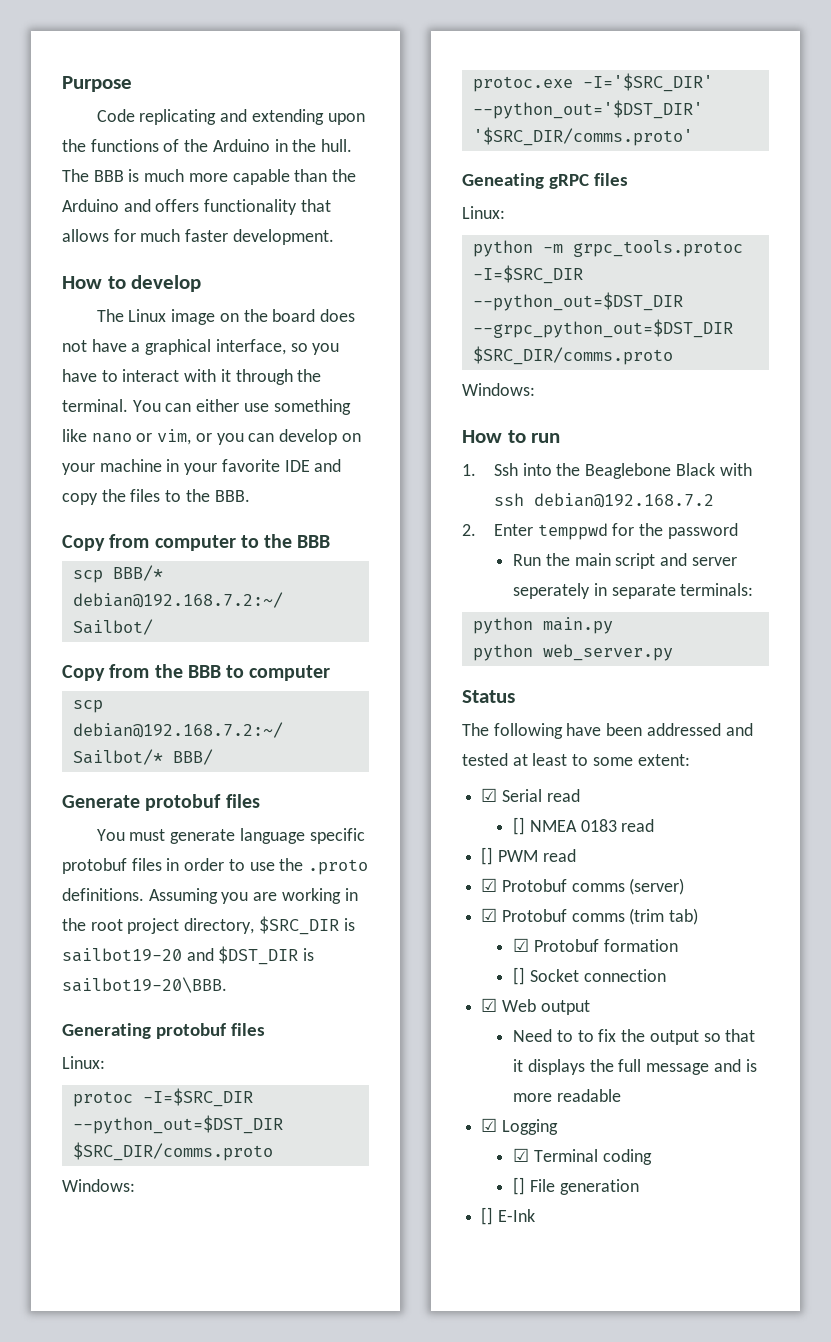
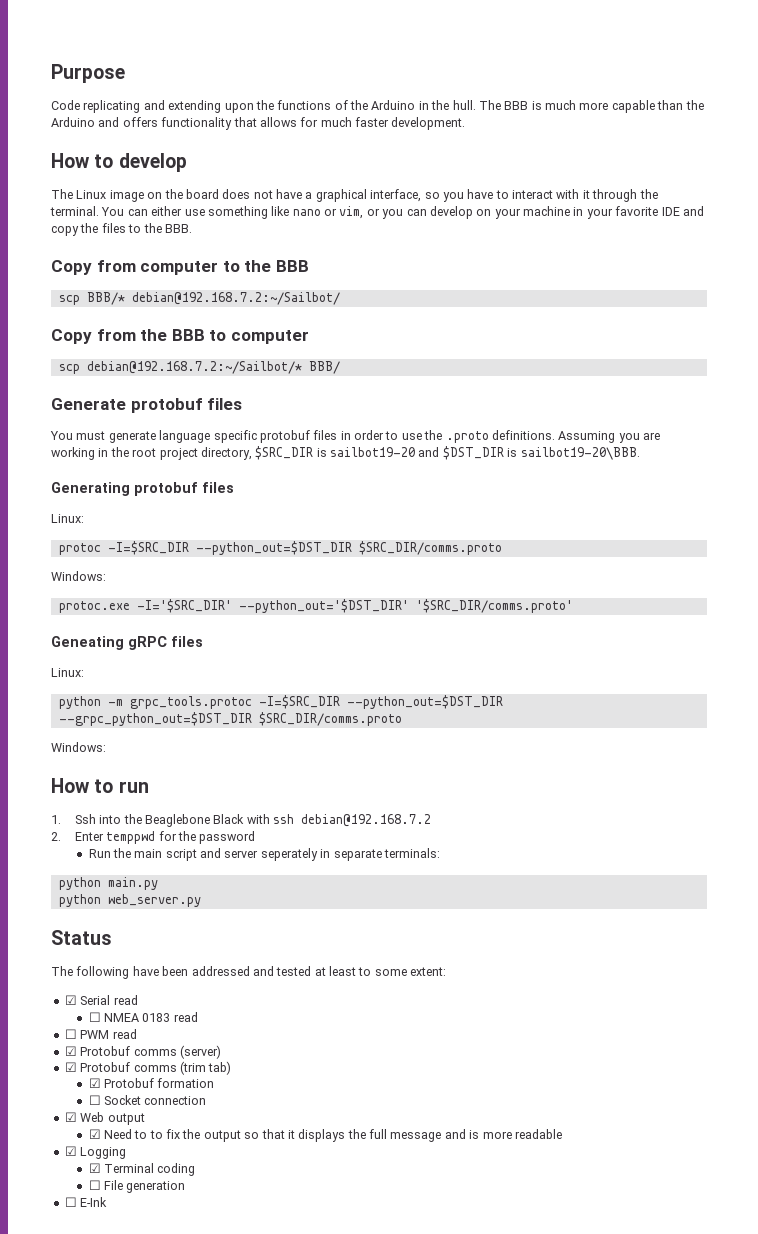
[513,817,526,835] [] -> [88,1012,101,1022] ☐
[481,847,494,865] [] -> [64,1029,77,1039] ☐
[513,967,526,985] [] -> [88,1095,101,1105] ☐
(590, 1007) none -> [88,1129,101,1139] ☑
[513,1177,526,1195] [] -> [88,1180,101,1190] ☐
[481,1207,494,1225] [] -> [64,1197,77,1207] ☐

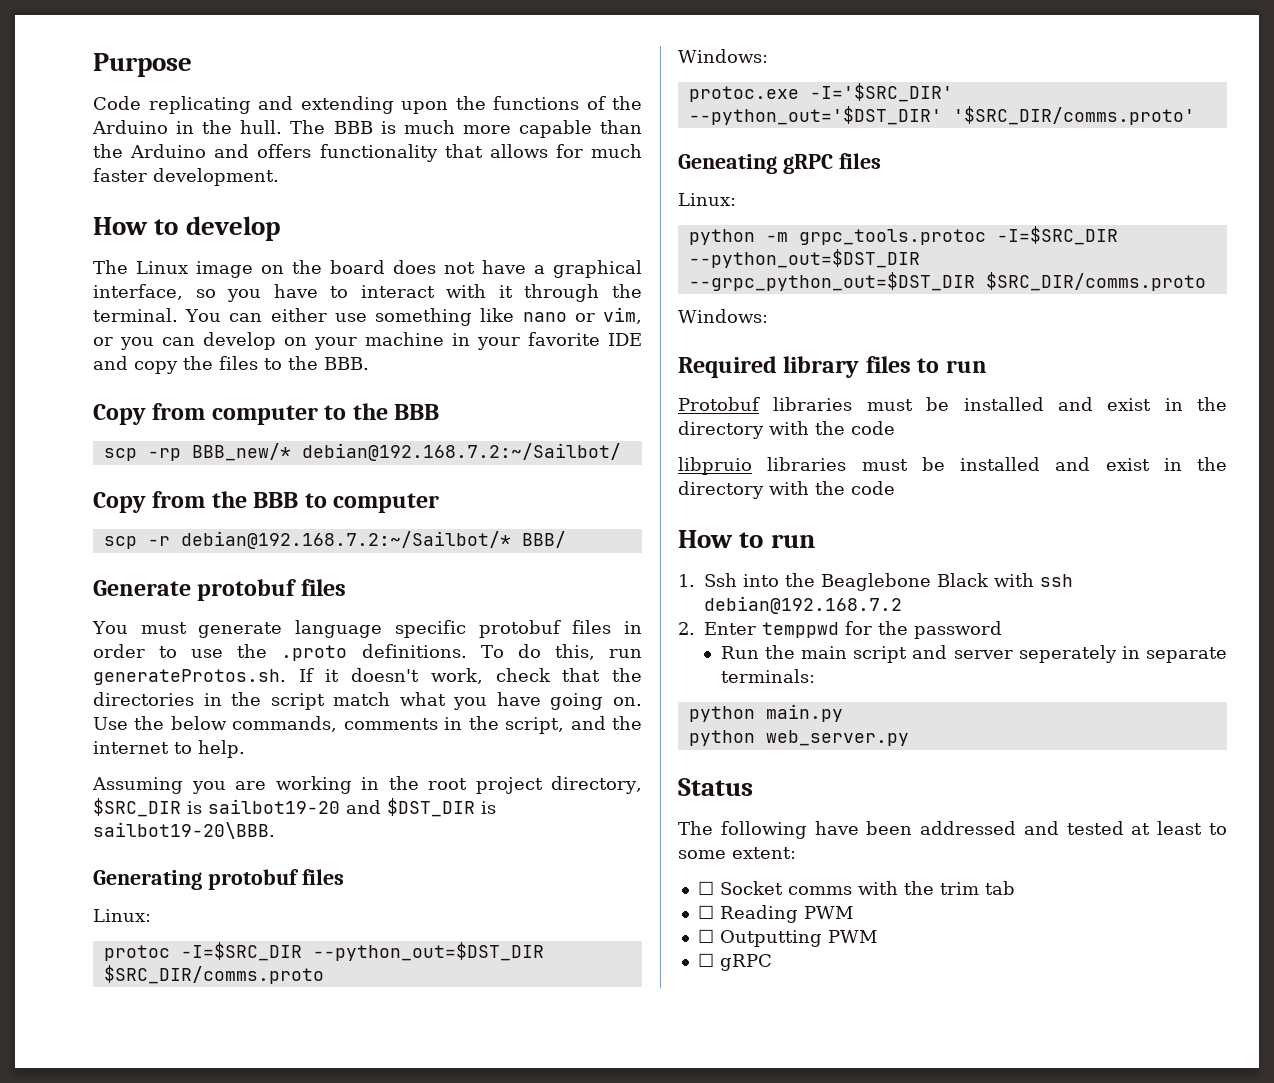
[86,292,125,305] BBB/* -> [147,443,291,461] -rp BBB_new/*
(80, 369) none -> [147,536,170,546] -r
(555, 435) none -> [480,644,642,660] [93,668,642,685] [93,692,642,710] [93,716,643,734] [93,740,245,758] To do this, run generateProtos.sh. If it doesn't work, check that the directories in the script match what you have going on. Use the below commands, comments in the script, and the internet to help. //
(106, 747) none -> [678,356,987,378] [678,397,1227,411] [678,421,895,439] [678,457,1227,475] [678,481,895,499] // Required library files to run // Protobuf libraries must be installed and exist in the directory with the code // libpruio libraries must be installed and exist in the directory with the code
[64,995,138,1005] [88,1012,198,1022] [64,1029,137,1039] [64,1045,221,1059] [64,1061,232,1075] [88,1078,215,1088] [88,1095,207,1105] [64,1112,145,1125] [88,1129,562,1142] [64,1146,127,1159] [88,1163,196,1176] [88,1180,186,1193] [64,1197,108,1207] ☑ Serial read // ☐ NMEA 0183 read // ☐ PWM read // ☑ Protobuf comms (server) // ☑ Protobuf comms (trim tab) // ☑ Protobuf formation // ☐ Socket connection // ☑ Web output // ☑ Need to to fix the output so that it displays the full message and is more readable // ☑ Logging // ☑ Terminal coding // ☐ File generation // ☐ E-Ink -> [697,881,1015,895] [697,905,853,923] [697,929,877,947] [697,953,772,971] ☐ Socket comms with the trim tab // ☐ Reading PWM // ☐ Outputting PWM // ☐ gRPC

